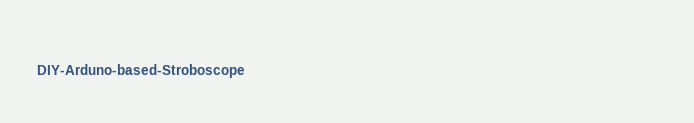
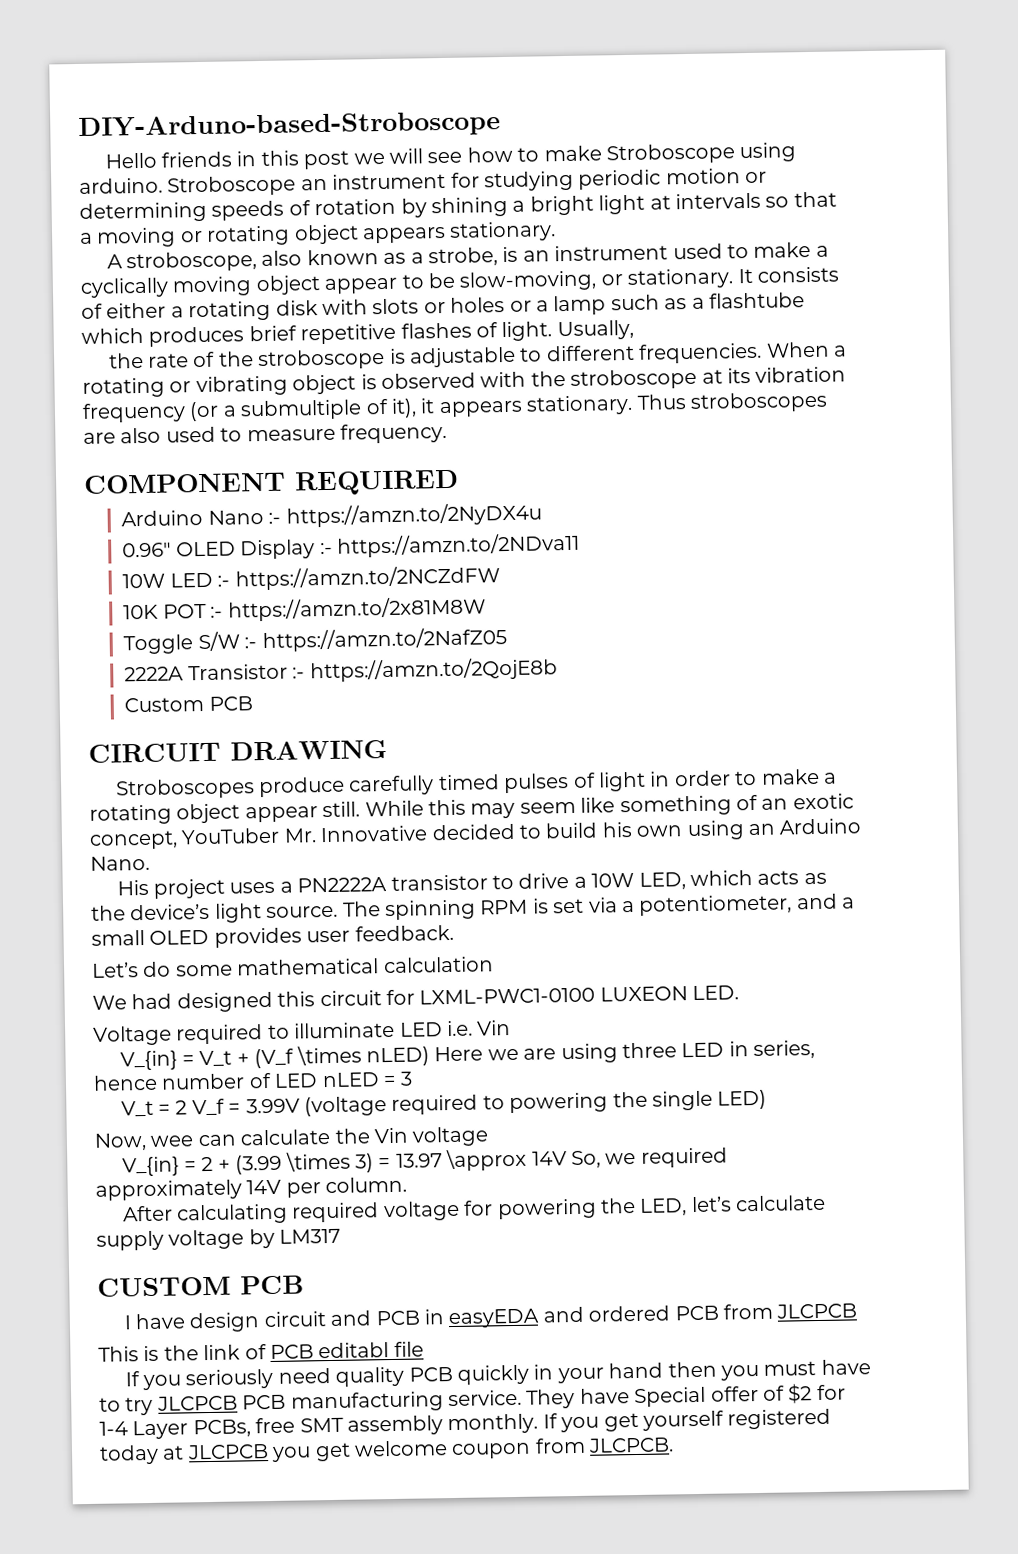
(245, 71) none -> [104,142,797,170] [79,168,768,197] [79,191,837,223] [80,221,557,248] [106,241,829,273] [80,266,839,298] [81,292,805,322] [81,319,634,347] [107,341,848,371] [82,366,847,398] [82,391,828,423] [83,422,447,444] [84,469,459,496] [121,502,542,528] [122,532,581,560] [122,565,500,591] [123,596,486,622] [123,627,507,655] [124,657,558,683] [124,696,253,713] [88,739,388,763] [115,768,838,800] [89,793,854,825] [89,818,862,850] [90,855,150,871] [116,870,827,899] [91,893,856,923] [91,924,454,948] [91,956,494,978] [92,985,740,1013] [93,1020,512,1046] [119,1040,816,1071] [93,1071,414,1091] [120,1089,768,1117] [94,1126,490,1151] [121,1147,728,1177] [95,1176,408,1201] [121,1194,827,1225] [96,1228,342,1251] [97,1275,304,1297] [123,1303,858,1333] [98,1341,424,1362] [124,1359,871,1391] [99,1383,846,1416] [99,1408,832,1440] [99,1437,675,1465] // Hello friends in this post we will see how to make Stroboscope using arduino. Stroboscope an instrument for studying periodic motion or determining speeds of rotation by shining a bright light at intervals so that a moving or rotating object appears stationary. // A stroboscope, also known as a strobe, is an instrument used to make a cyclically moving object appear to be slow-moving, or stationary. It consists of either a rotating disk with slots or holes or a lamp such as a flashtube which produces brief repetitive flashes of light. Usually, // the rate of the stroboscope is adjustable to different frequencies. When a rotating or vibrating object is observed with the stroboscope at its vibration frequency (or a submultiple of it), it appears stationary. Thus stroboscopes are also used to measure frequency. // COMPONENT REQUIRED // Arduino Nano :- https://amzn.to/2NyDX4u // 0.96" OLED Display :- https://amzn.to/2NDva11 // 10W LED :- https://amzn.to/2NCZdFW // 10K POT :- https://amzn.to/2x81M8W // Toggle S/W :- https://amzn.to/2NafZ05 // 2222A Transistor :- https://amzn.to/2QojE8b // Custom PCB // CIRCUIT DRAWING // Stroboscopes produce carefully timed pulses of light in order to make a rotating object appear still. While this may seem like something of an exotic concept, YouTuber Mr. Innovative decided to build his own using an Arduino Nano. // His project uses a PN2222A transistor to drive a 10W LED, which acts as the device’s light source. The spinning RPM is set via a potentiometer, and a small OLED provides user feedback. // Let’s do some mathematical calculation // We had designed this circuit for LXML-PWC1-0100 LUXEON LED. // Voltage required to illuminate LED i.e. Vin // V_{in} = V_t + (V_f \times nLED) Here we are using three LED in series, hence number of LED nLED = 3 // V_t = 2 V_f = 3.99V (voltage required to powering the single LED) // Now, wee can calculate the Vin voltage // V_{in} = 2 + (3.99 \times 3) = 13.97 \approx 14V So, we required approximately 14V per column. // After calculating required voltage for powering the LED, let’s calculate supply voltage by LM317 // CUSTOM PCB // I have design circuit and PCB in easyEDA and ordered PCB from JLCPCB // This is the link of PCB editabl file // If you seriously need quality PCB quickly in your hand then you must have to try JLCPCB PCB manufacturing service. They have Special offer of $2 for 1-4 Layer PCBs, free SMT assembly monthly. If you get yourself registered today at JLCPCB you get welcome coupon from JLCPCB.

